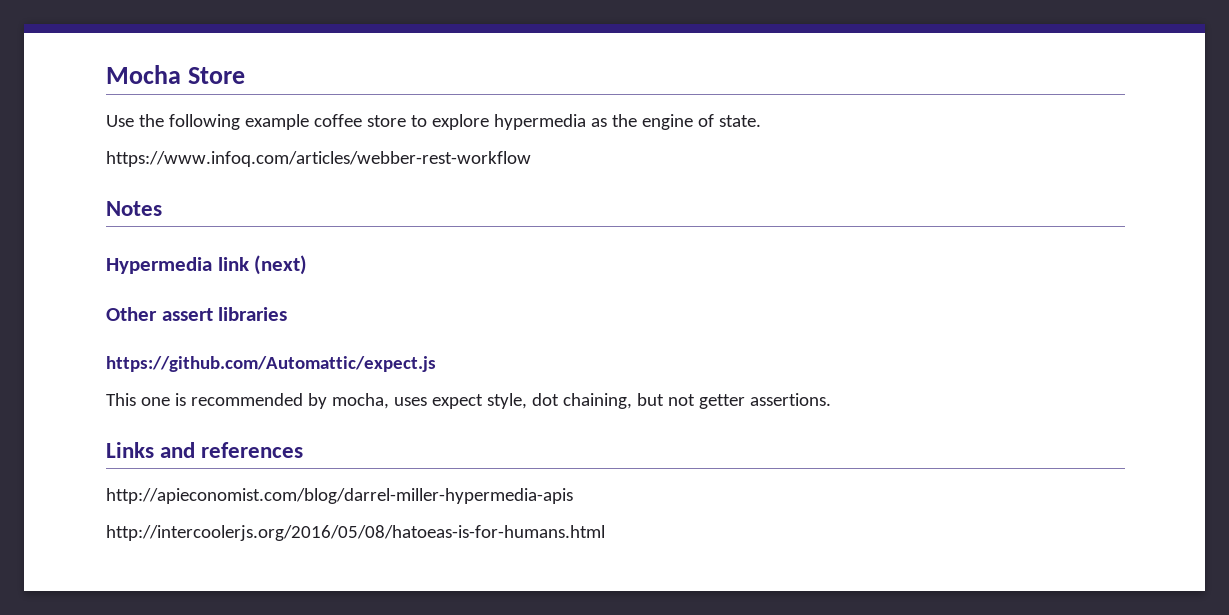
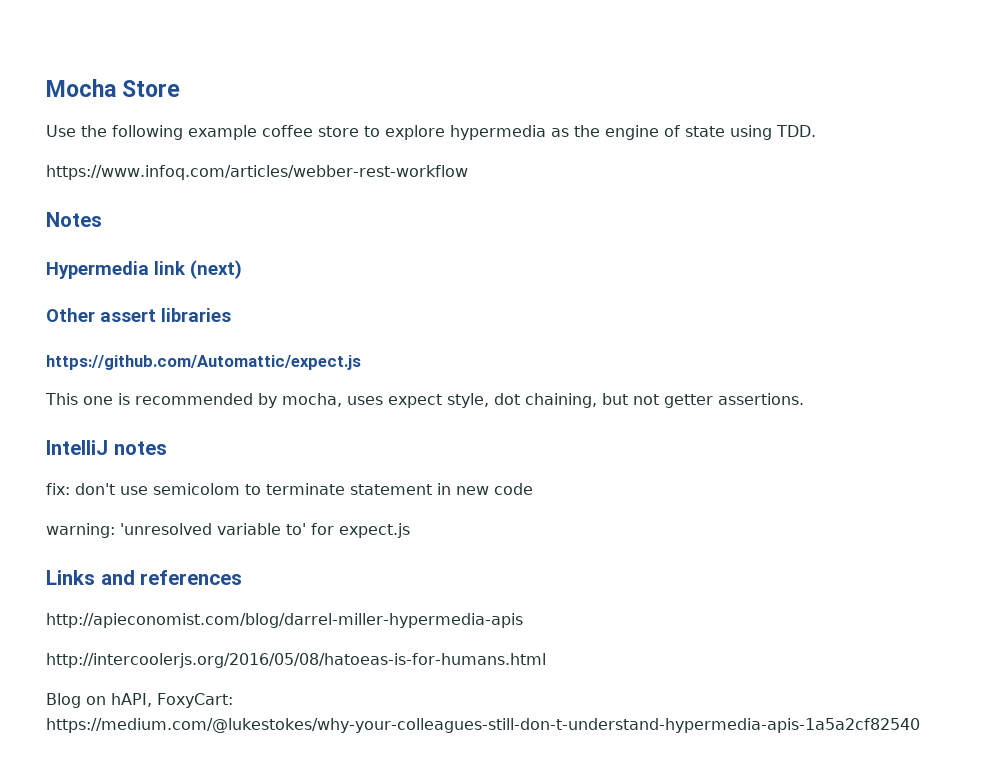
[718,115,761,127] state. -> [685,125,816,140] state using TDD.
(831, 399) none -> [46,440,167,455] [46,483,533,495] [46,523,410,538] // IntelliJ notes // fix: don't use semicolom to terminate statement in new code // warning: 'unresolved variable to' for expect.js
(605, 533) none -> [46,693,233,708] [46,718,920,733] // Blog on hAPI, FoxyCart: https://medium.com/@lukestokes/why-your-colleagues-still-don-t-understand-hypermedia-apis-1a5a2cf82540

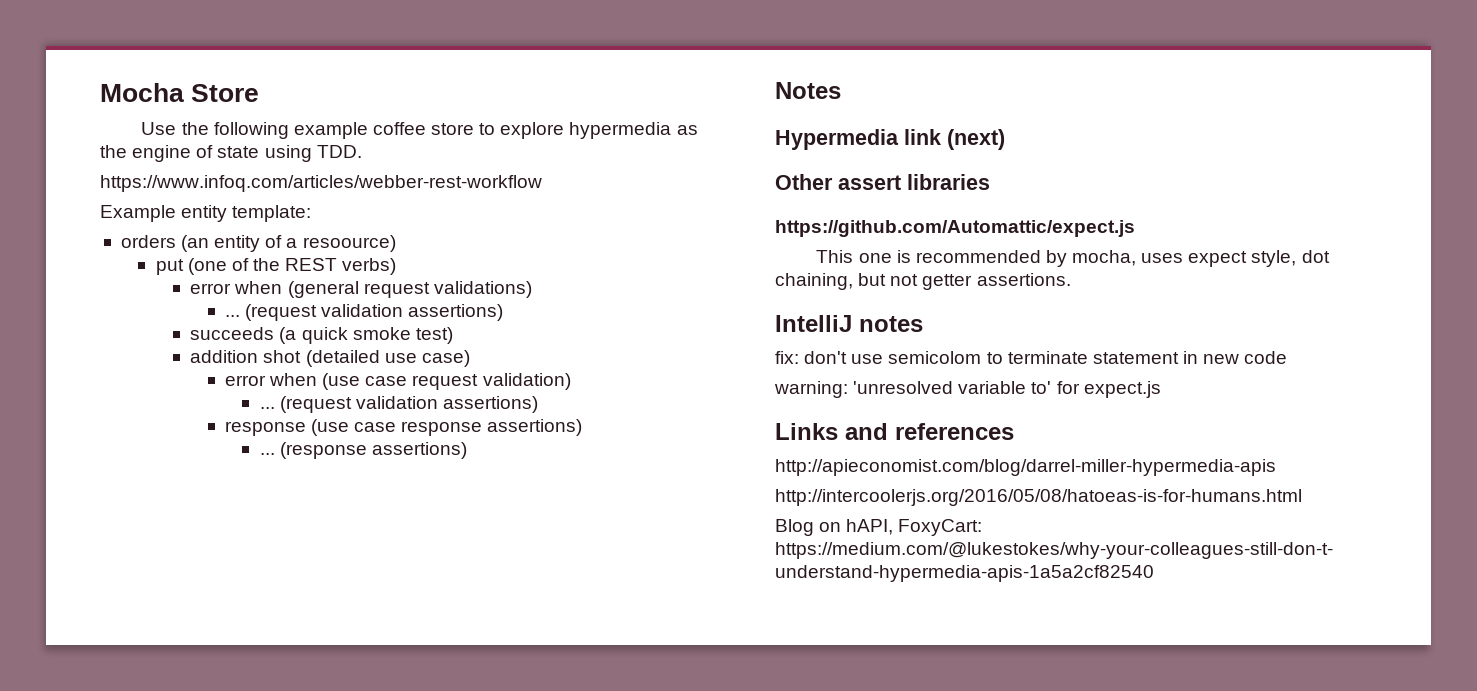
(468, 172) none -> [100,205,312,222] [120,235,396,252] [155,258,397,275] [190,281,532,298] [224,304,504,321] [190,327,453,344] [190,350,470,367] [224,373,571,390] [259,396,538,413] [224,419,583,436] [259,442,467,459] // Example entity template: // orders (an entity of a resoource) // put (one of the REST verbs) // error when (general request validations) // ... (request validation assertions) // succeeds (a quick smoke test) // addition shot (detailed use case) // error when (use case request validation) // ... (request validation assertions) // response (use case response assertions) // ... (response assertions)

